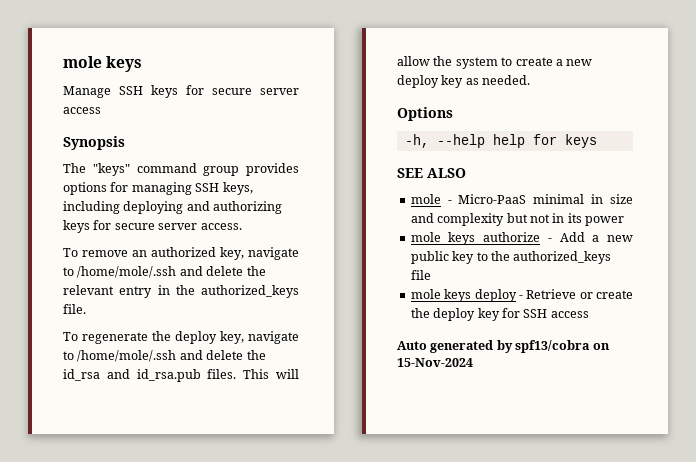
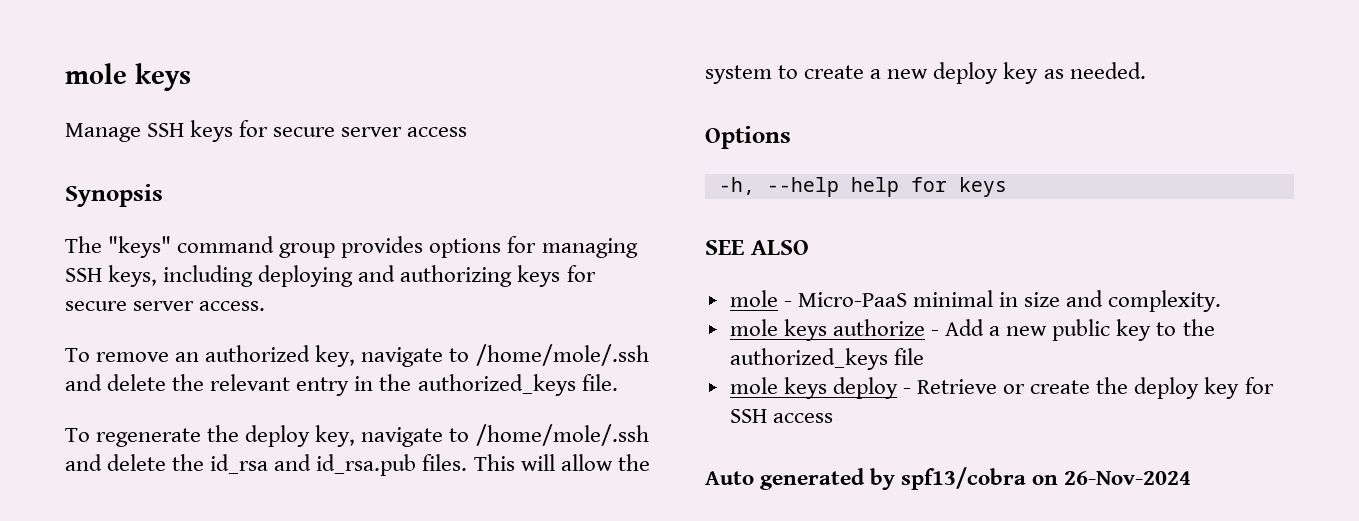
[437,213,624,226] complexity but not in its power -> [1108,290,1222,312] complexity.
[397,358,473,367] 15-Nov-2024 -> [1064,471,1192,485] 26-Nov-2024

